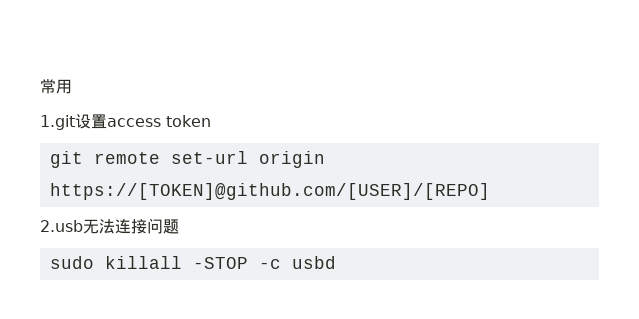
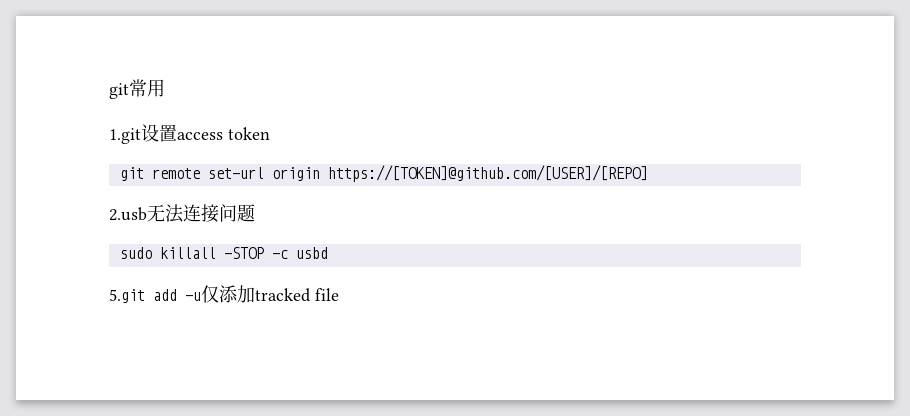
(40, 86) none -> [109,83,129,99] git
(336, 262) none -> [109,285,339,303] // 5.git add -u仅添加tracked file

